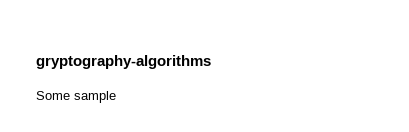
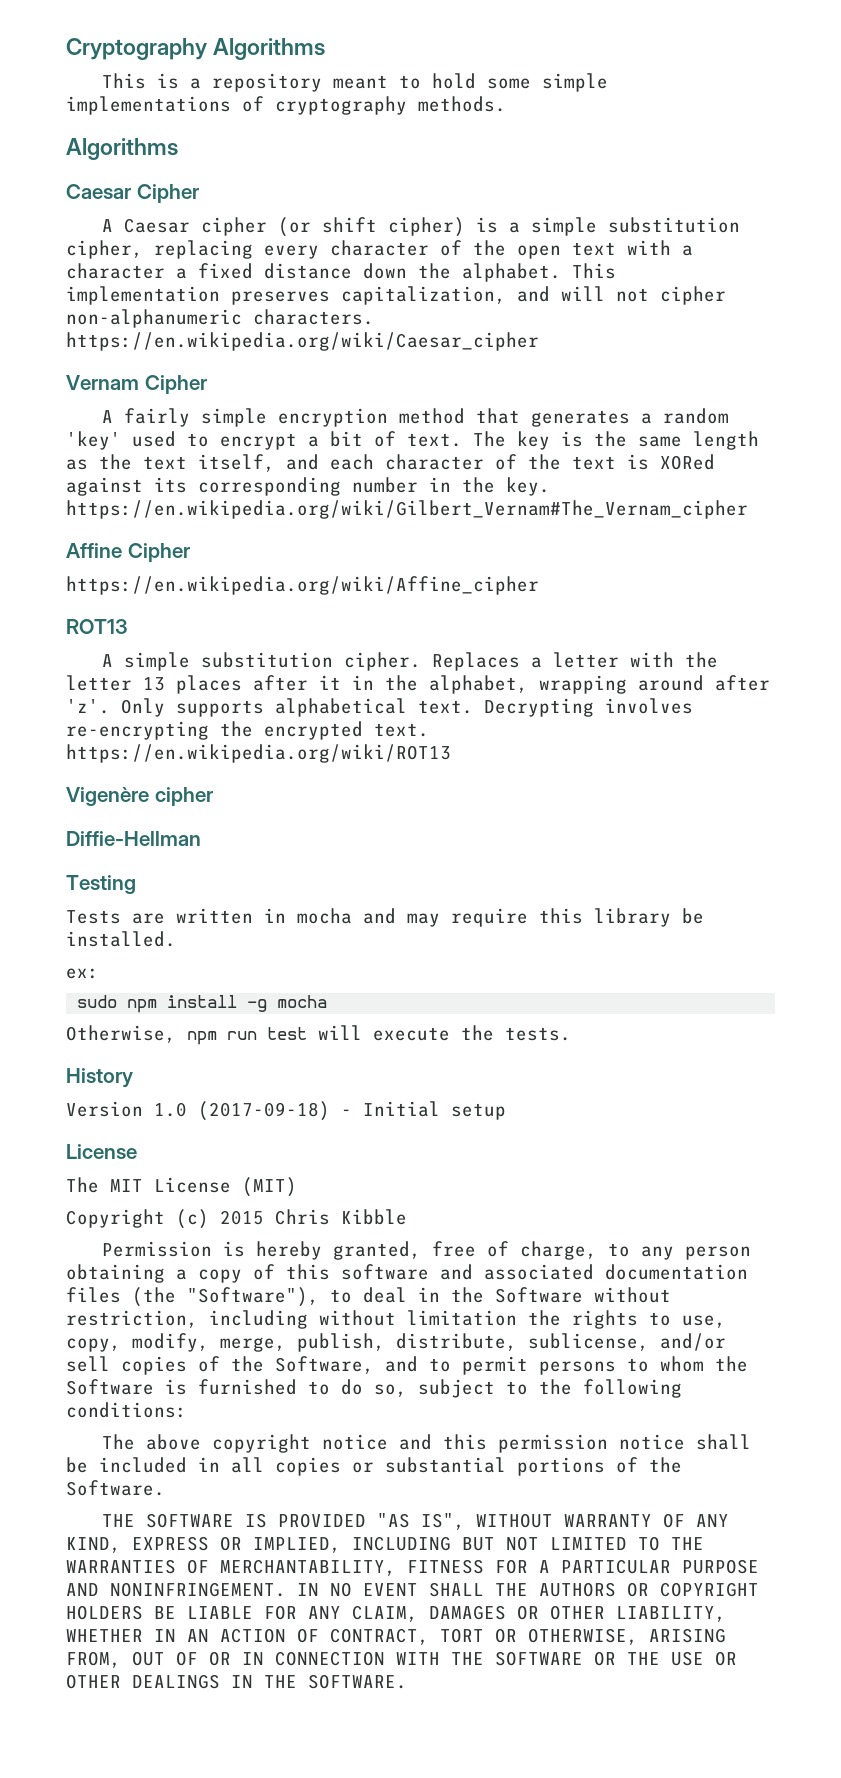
[36,55,211,69] [36,91,116,103] gryptography-algorithms // Some sample -> [66,38,326,60] [101,73,608,92] [66,96,506,115] [66,138,178,160] [66,184,199,203] [101,217,740,237] [66,240,693,259] [66,263,616,282] [66,286,726,305] [66,309,374,328] [66,332,539,351] [66,375,207,394] [101,408,729,427] [66,431,759,450] [66,454,715,472] [66,477,550,496] [66,500,748,519] [66,543,190,562] [66,576,539,595] [66,619,128,634] [101,652,718,671] [66,675,770,694] [66,698,693,717] [66,721,429,740] [66,744,451,763] [66,787,213,806] [66,831,201,846] [66,875,136,894] [66,908,704,927] [66,931,176,947] [66,968,99,979] [77,995,328,1013] [66,1025,571,1045] [66,1068,133,1088] [66,1101,506,1121] [66,1144,137,1159] [66,1177,297,1197] [66,1209,407,1229] [101,1241,751,1260] [66,1264,748,1283] [66,1287,671,1307] [66,1310,726,1329] [66,1333,726,1352] [66,1356,748,1375] [66,1379,682,1398] [66,1402,187,1418] [101,1434,751,1453] [66,1457,682,1476] [66,1480,165,1496] [101,1513,729,1530] [66,1536,704,1553] [66,1559,759,1576] [66,1582,759,1597] [66,1605,726,1622] [66,1628,726,1645] [66,1651,737,1668] [66,1674,407,1689] Cryptography Algorithms // This is a repository meant to hold some simple implementations of cryptography methods. // Algorithms // Caesar Cipher // A Caesar cipher (or shift cipher) is a simple substitution cipher, replacing every character of the open text with a character a fixed distance down the alphabet. This implementation preserves capitalization, and will not cipher non-alphanumeric characters. https://en.wikipedia.org/wiki/Caesar_cipher // Vernam Cipher // A fairly simple encryption method that generates a random 'key' used to encrypt a bit of text. The key is the same length as the text itself, and each character of the text is XORed against its corresponding number in the key. https://en.wikipedia.org/wiki/Gilbert_Vernam#The_Vernam_cipher // Affine Cipher // https://en.wikipedia.org/wiki/Affine_cipher // ROT13 // A simple substitution cipher. Replaces a letter with the letter 13 places after it in the alphabet, wrapping around after 'z'. Only supports alphabetical text. Decrypting involves re-encrypting the encrypted text. https://en.wikipedia.org/wiki/ROT13 // Vigenère cipher // Diffie-Hellman // Testing // Tests are written in mocha and may require this library be installed. // ex: // sudo npm install -g mocha // Otherwise, npm run test will execute the tests. // History // Version 1.0 (2017-09-18) - Initial setup // License // The MIT License (MIT) // Copyright (c) 2015 Chris Kibble // Permission is hereby granted, free of charge, to any person obtaining a copy of this software and associated documentation files (the "Software"), to deal in the Software without restriction, including without limitation the rights to use, copy, modify, merge, publish, distribute, sublicense, and/or sell copies of the Software, and to permit persons to whom the Software is furnished to do so, subject to the following conditions: // The above copyright notice and this permission notice shall be included in all copies or substantial portions of the Software. // THE SOFTWARE IS PROVIDED "AS IS", WITHOUT WARRANTY OF ANY KIND, EXPRESS OR IMPLIED, INCLUDING BUT NOT LIMITED TO THE WARRANTIES OF MERCHANTABILITY, FITNESS FOR A PARTICULAR PURPOSE AND NONINFRINGEMENT. IN NO EVENT SHALL THE AUTHORS OR COPYRIGHT HOLDERS BE LIABLE FOR ANY CLAIM, DAMAGES OR OTHER LIABILITY, WHETHER IN AN ACTION OF CONTRACT, TORT OR OTHERWISE, ARISING FROM, OUT OF OR IN CONNECTION WITH THE SOFTWARE OR THE USE OR OTHER DEALINGS IN THE SOFTWARE.

